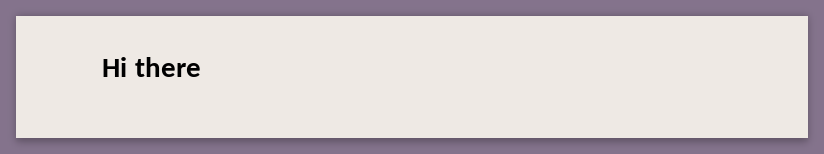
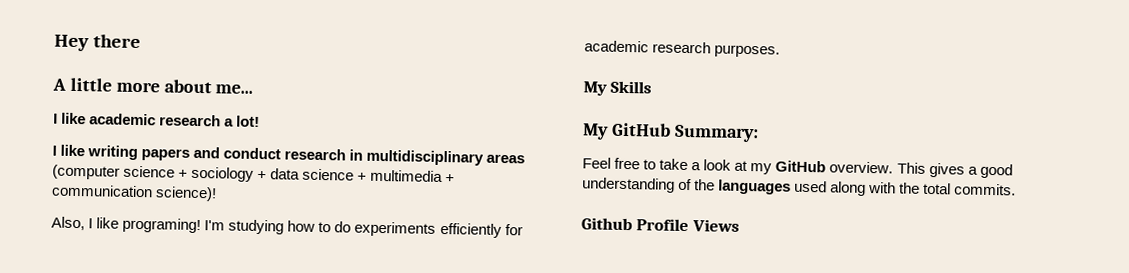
[102,57,127,77] Hi -> [54,34,89,52] Hey
(201, 67) none -> [52,77,254,94] [53,112,261,128] [52,144,526,166] [52,164,456,183] [51,184,218,202] [51,216,523,238] [584,40,781,58] [583,80,653,96] [582,122,759,143] [582,157,1013,179] [582,177,1017,196] [581,217,740,232] // A little more about me... // I like academic research a lot! // I like writing papers and conduct research in multidisciplinary areas (computer science + sociology + data science + multimedia + communication science)! // Also, I like programing! I'm studying how to do experiments efficiently for academic research purposes. // My Skills // My GitHub Summary: // Feel free to take a look at my GitHub overview. This gives a good understanding of the languages used along with the total commits. // Github Profile Views

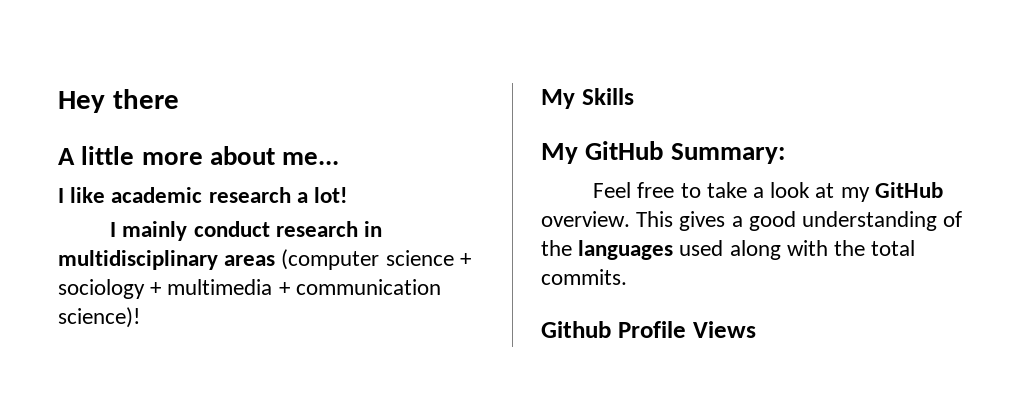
[60,144,221,161] like writing papers and -> [122,221,188,241] mainly
[270,168,368,181] data science + -> (162, 288) none
[51,216,523,238] [584,40,781,58] // Also, I like programing! I'm studying how to do experiments efficiently for academic research purposes. -> (140, 317) none

